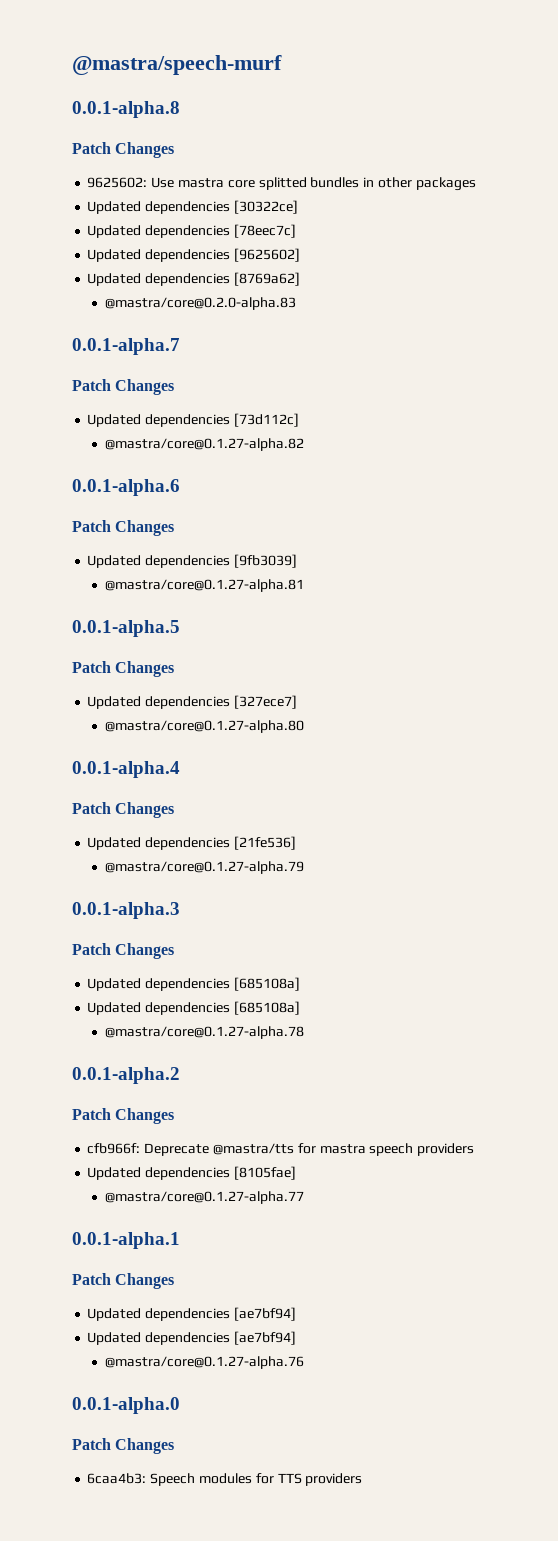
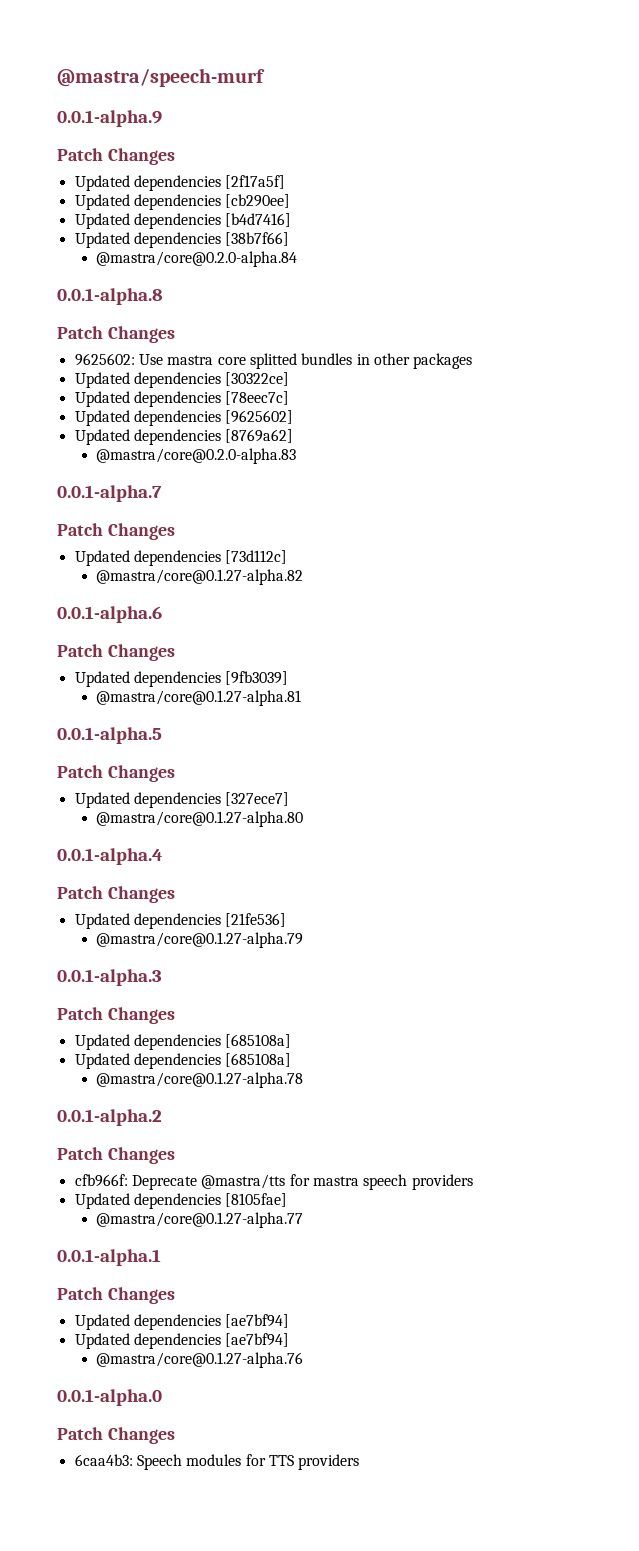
(282, 65) none -> [57,110,162,127] [57,148,175,165] [74,175,286,191] [74,194,291,210] [74,213,292,229] [74,232,290,248] [96,251,298,267] // 0.0.1-alpha.9 // Patch Changes // Updated dependencies [2f17a5f] // Updated dependencies [cb290ee] // Updated dependencies [b4d7416] // Updated dependencies [38b7f66] // @mastra/core@0.2.0-alpha.84

